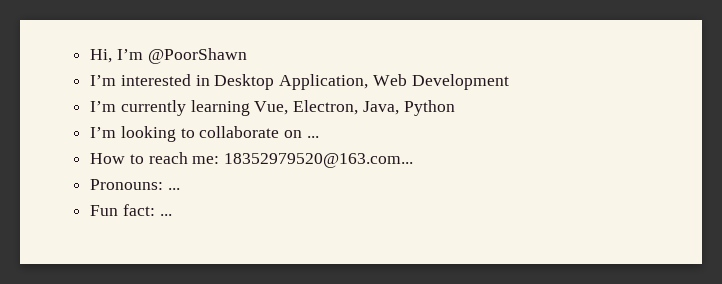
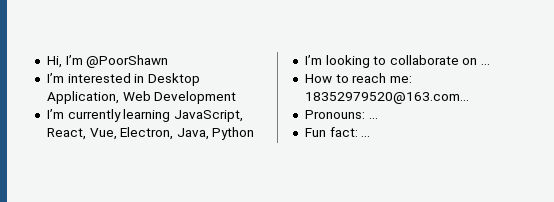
(250, 108) none -> [173,110,243,122] [46,128,86,140] JavaScript, React,

